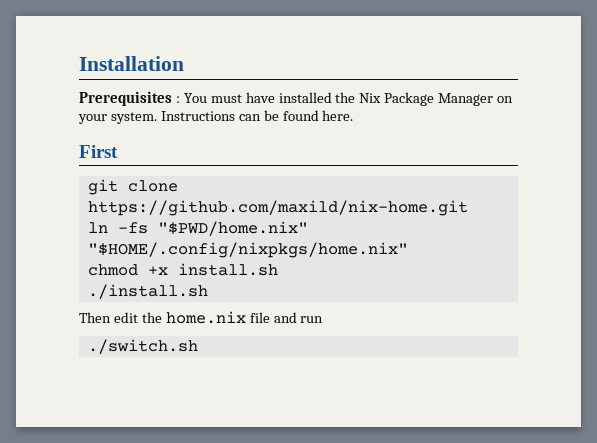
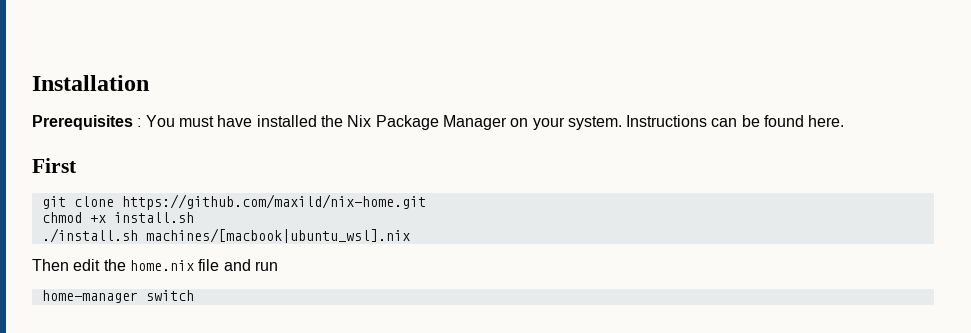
[87,221,308,236] [87,242,408,258] // ln -fs "$PWD/home.nix" "$HOME/.config/nixpkgs/home.nix" -> (426, 202) none
(208, 291) none -> [145,228,410,243] machines/[macbook|ubuntu_wsl].nix
[87,339,198,354] ./switch.sh -> [41,290,194,303] home-manager switch

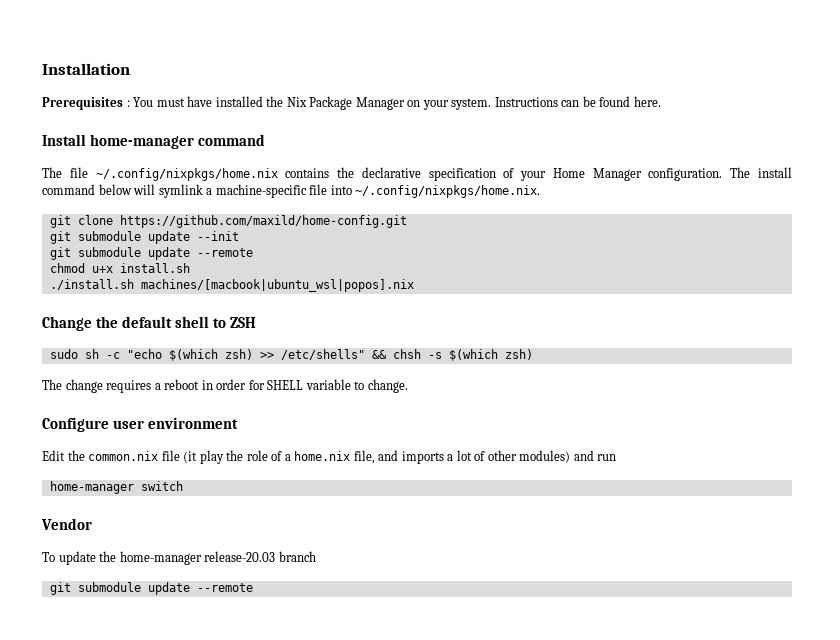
[32,158,77,173] [41,194,426,210] First // git clone https://github.com/maxild/nix-home.git -> [42,134,266,149] [42,167,792,181] [42,184,541,198] [49,215,407,228] [49,231,239,244] [49,247,253,260] Install home-manager command // The file ~/.config/nixpkgs/home.nix contains the declarative specification of your Home Manager configuration. The install command below will symlink a machine-specific file into ~/.config/nixpkgs/home.nix. // git clone https://github.com/maxild/home-config.git // git submodule update --init // git submodule update --remote
[89,215,106,223] +x -> [91,266,113,273] u+x
[145,228,410,243] [32,259,278,271] [41,290,194,303] machines/[macbook|ubuntu_wsl].nix // Then edit the home.nix file and run // home-manager switch -> [140,279,414,292] [42,316,257,331] [49,349,533,361] [42,379,408,393] [42,417,239,432] [42,450,617,464] [49,481,183,494] [41,518,92,530] [42,551,316,565] [49,582,253,595] machines/[macbook|ubuntu_wsl|popos].nix // Change the default shell to ZSH // sudo sh -c "echo $(which zsh) >> /etc/shells" && chsh -s $(which zsh) // The change requires a reboot in order for SHELL variable to change. // Configure user environment // Edit the common.nix file (it play the role of a home.nix file, and imports a lot of other modules) and run // home-manager switch // Vendor // To update the home-manager release-20.03 branch // git submodule update --remote

